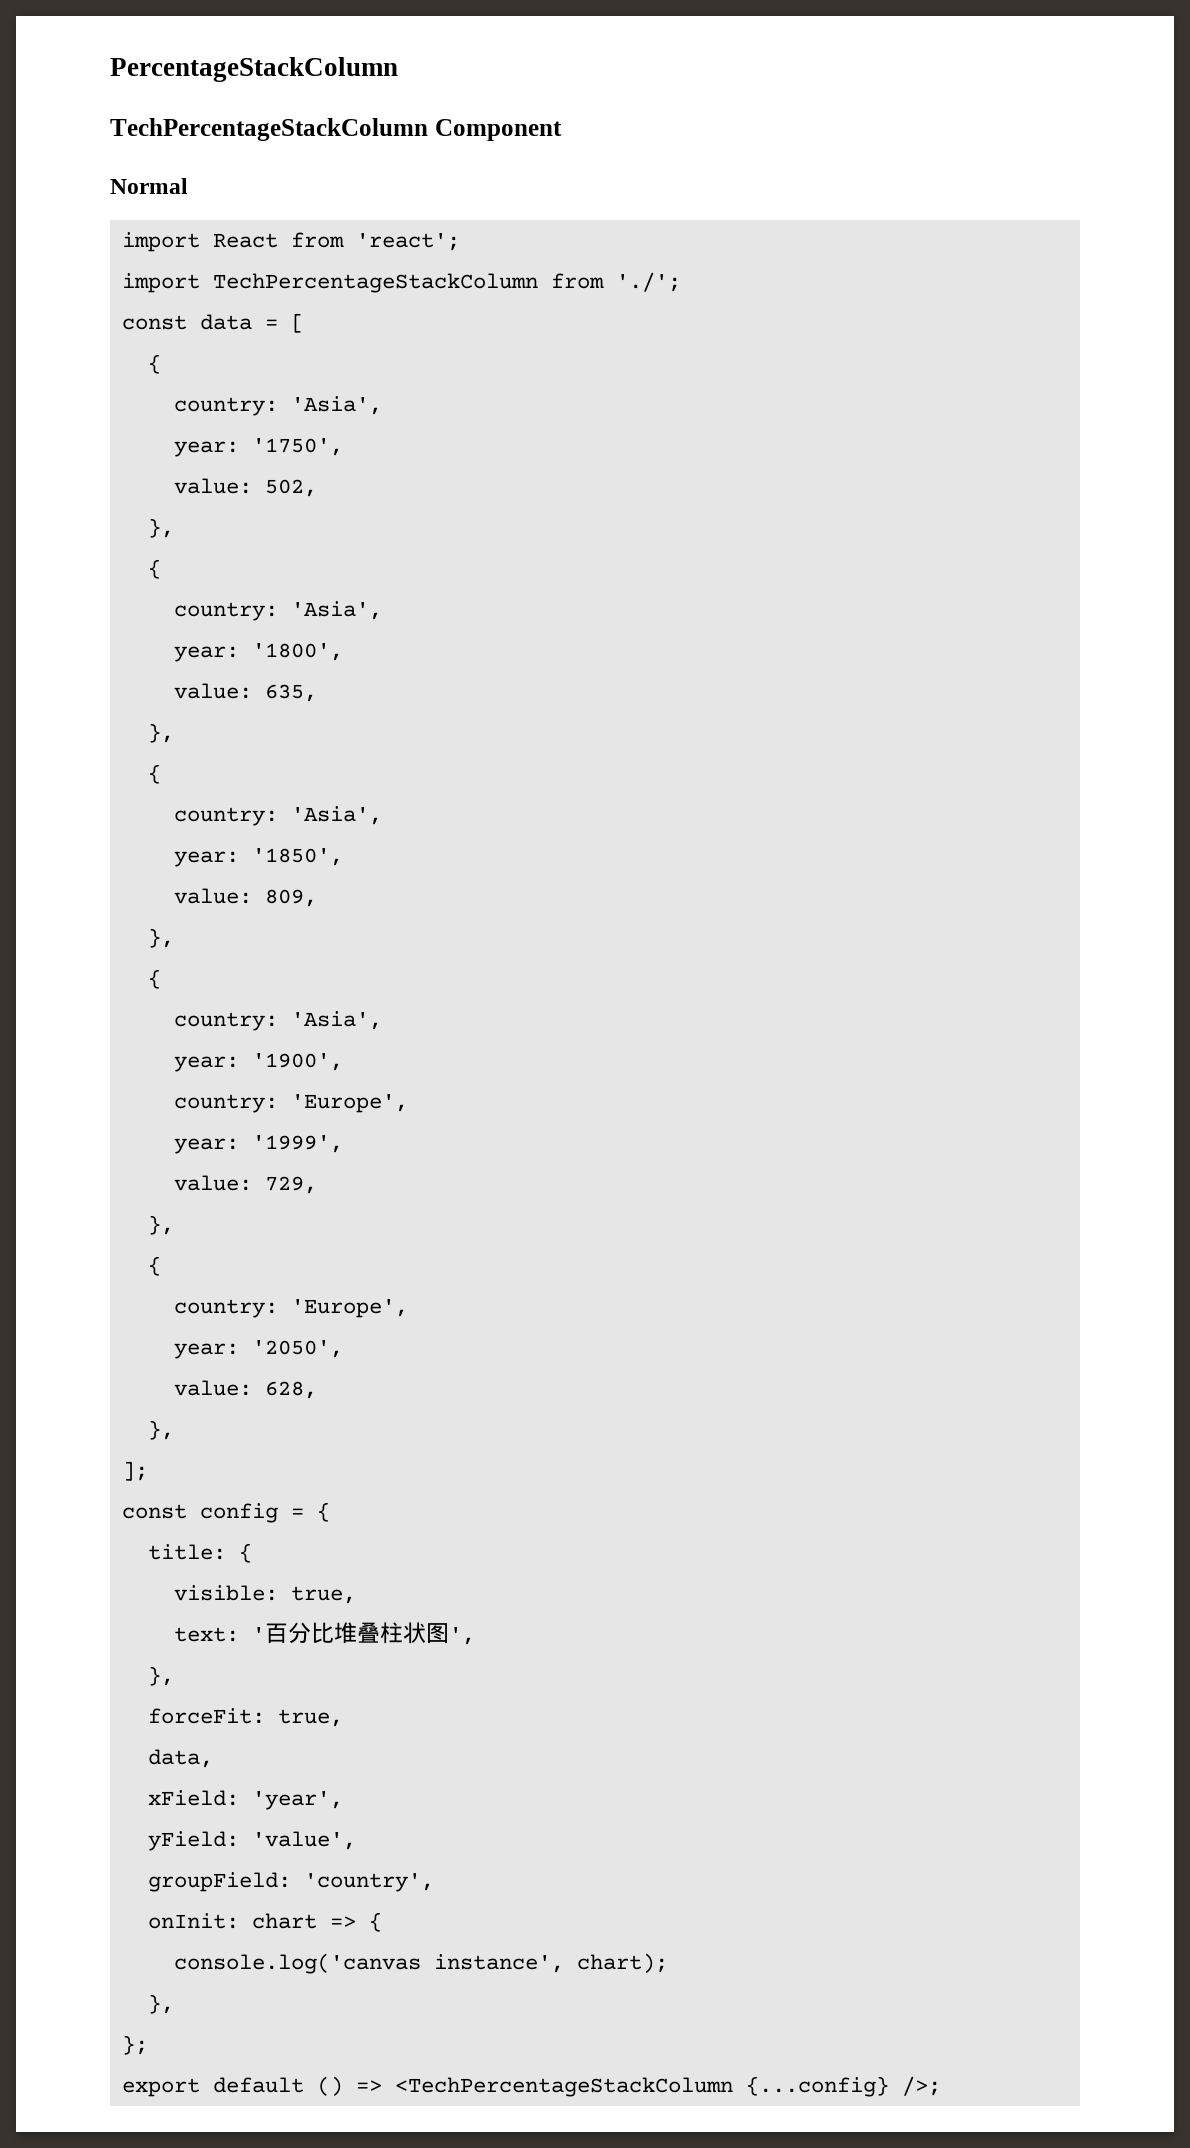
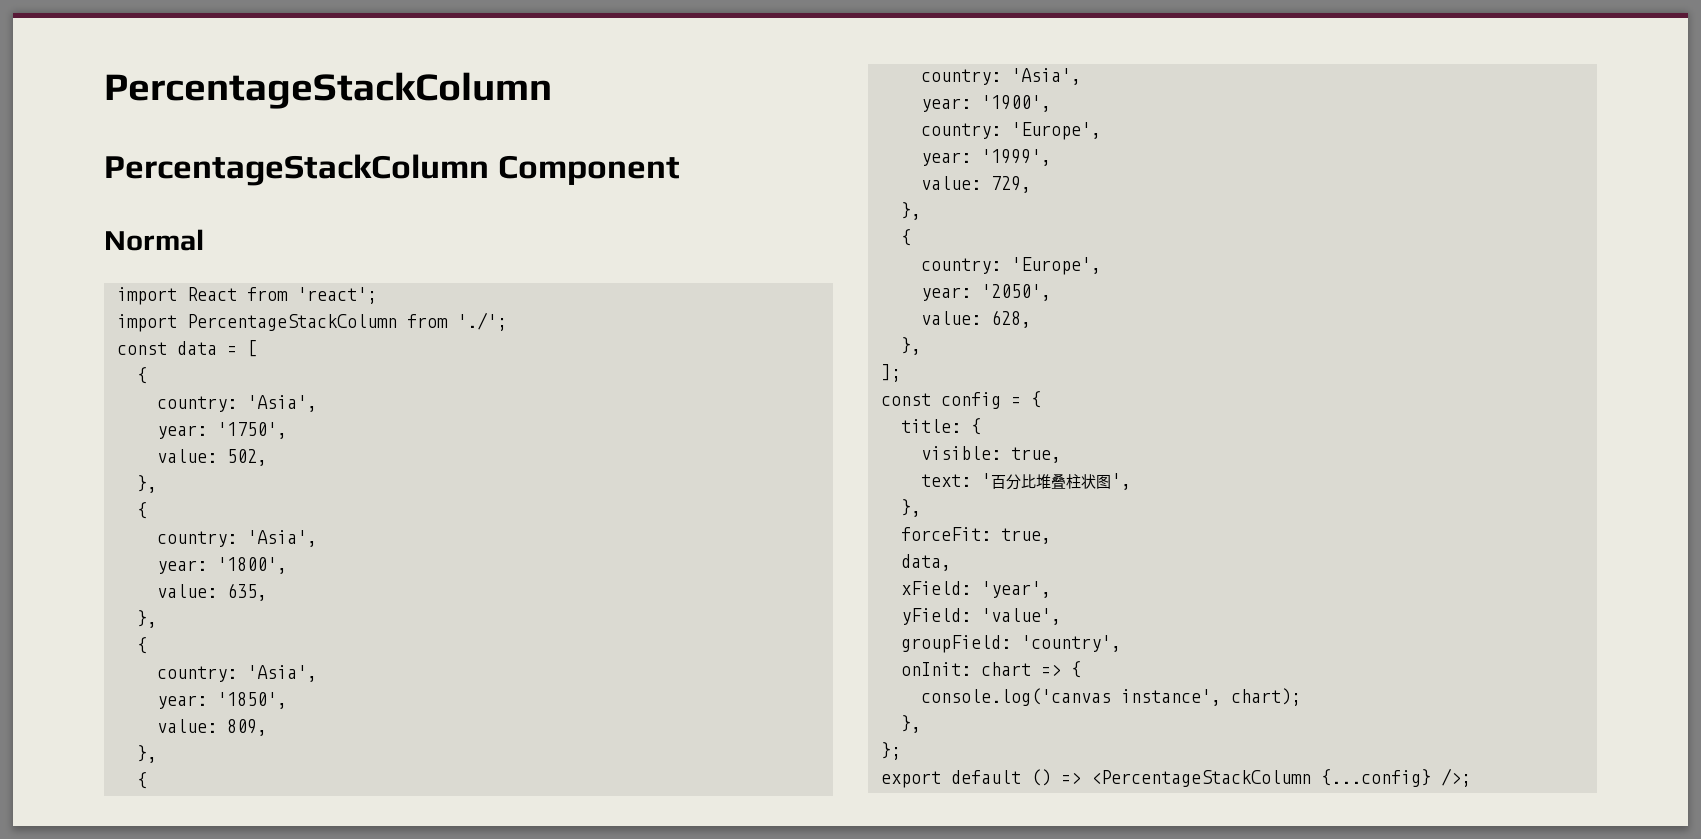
[110,118,428,141] TechPercentageStackColumn -> [104,154,489,186] PercentageStackColumn
[213,273,538,293] TechPercentageStackColumn -> [186,314,397,331] PercentageStackColumn
[395,2077,733,2097] <TechPercentageStackColumn -> [1090,770,1311,787] <PercentageStackColumn

